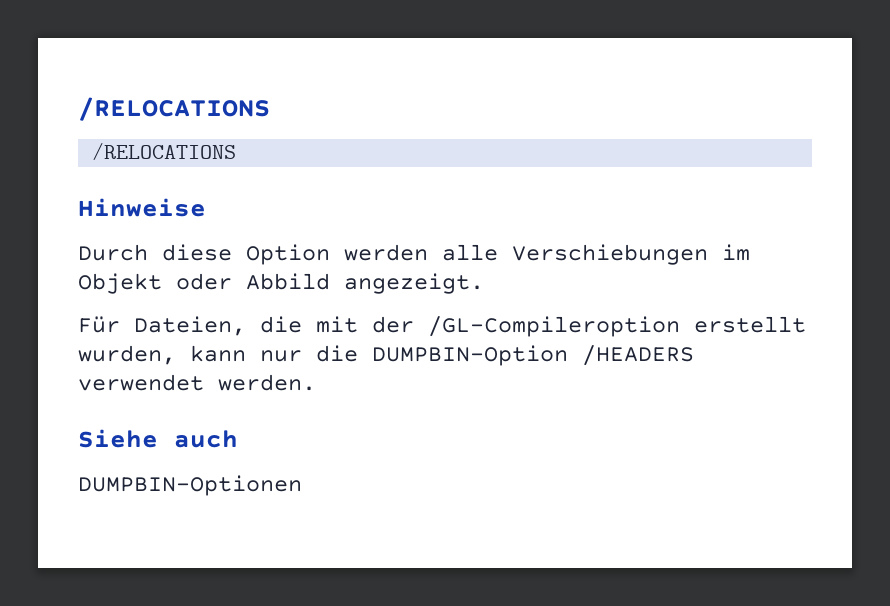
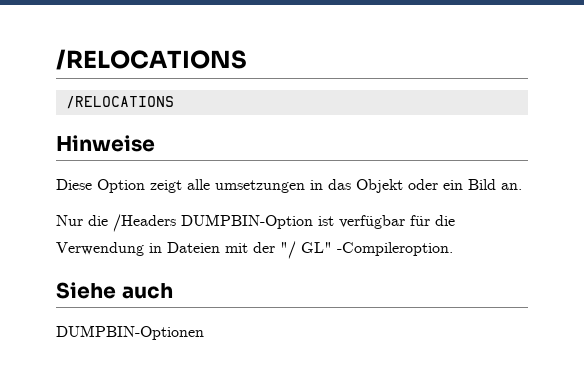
[78,244,750,265] [78,273,484,294] [78,316,806,337] [78,345,694,366] [78,374,316,391] Durch diese Option werden alle Verschiebungen im Objekt oder Abbild angezeigt. // Für Dateien, die mit der /GL-Compileroption erstellt wurden, kann nur die DUMPBIN-Option /HEADERS verwendet werden. -> [56,179,522,193] [56,214,455,232] [56,241,453,259] Diese Option zeigt alle umsetzungen in das Objekt oder ein Bild an. // Nur die /Headers DUMPBIN-Option ist verfügbar für die Verwendung in Dateien mit der "/ GL" -Compileroption.

